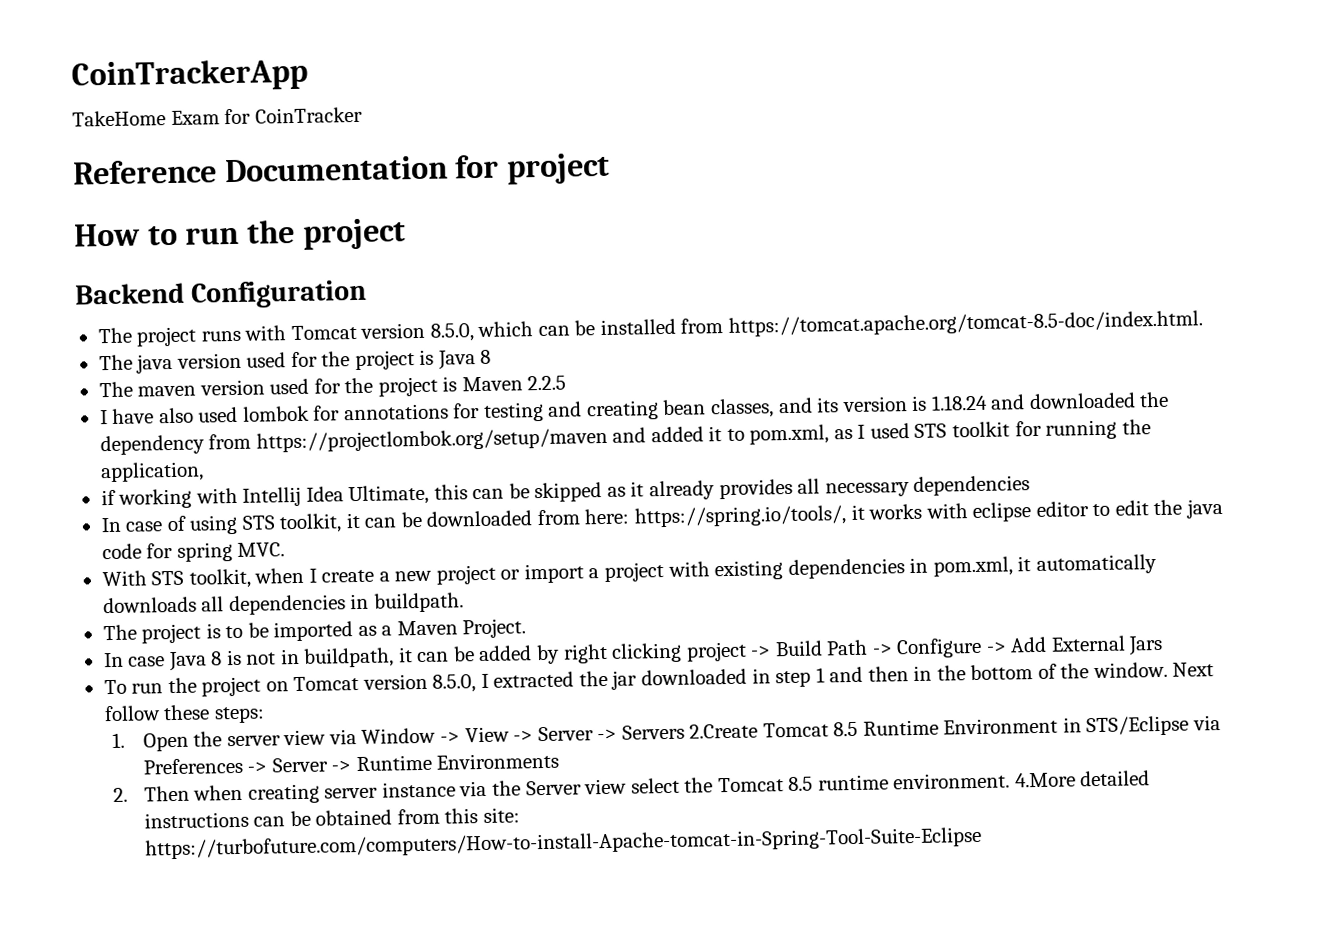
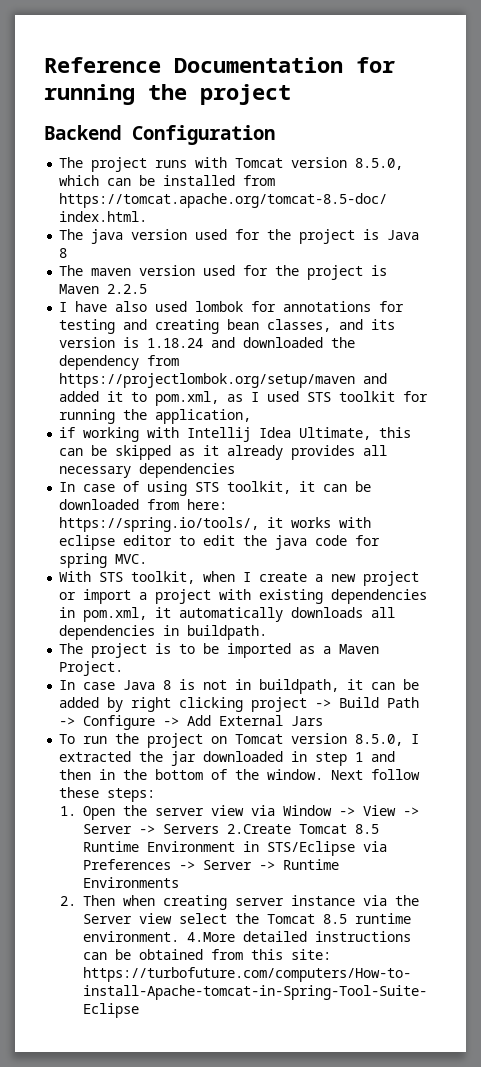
[71,58,308,93] [72,106,363,127] [73,152,610,185] [74,223,240,247] CoinTrackerApp // TakeHome Exam for CoinTracker // Reference Documentation for project // How to run -> [44,57,395,73] [44,84,135,105] Reference Documentation for running

